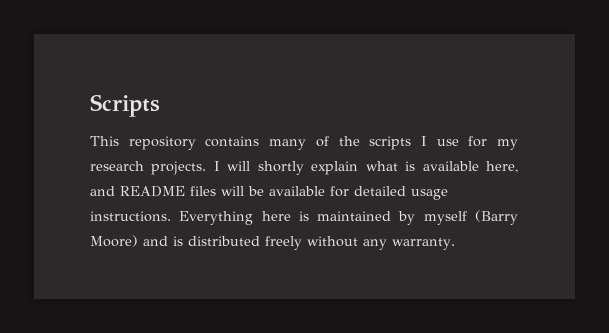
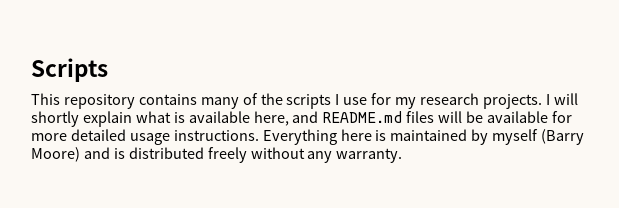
[120,186,185,197] README -> [322,111,403,123] README.md
(349, 191) none -> [31,133,67,141] more

